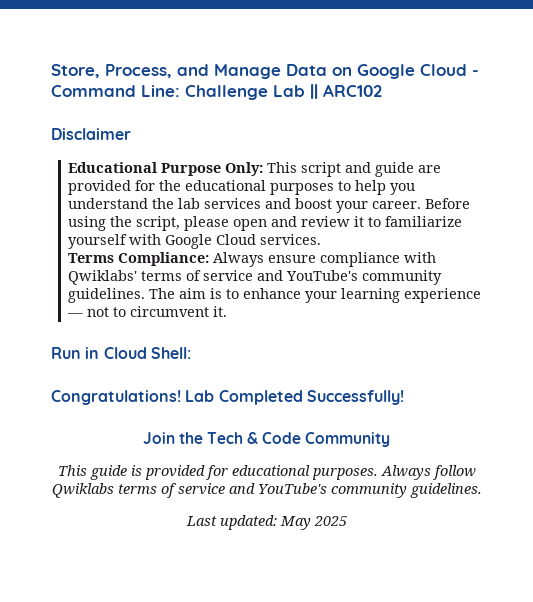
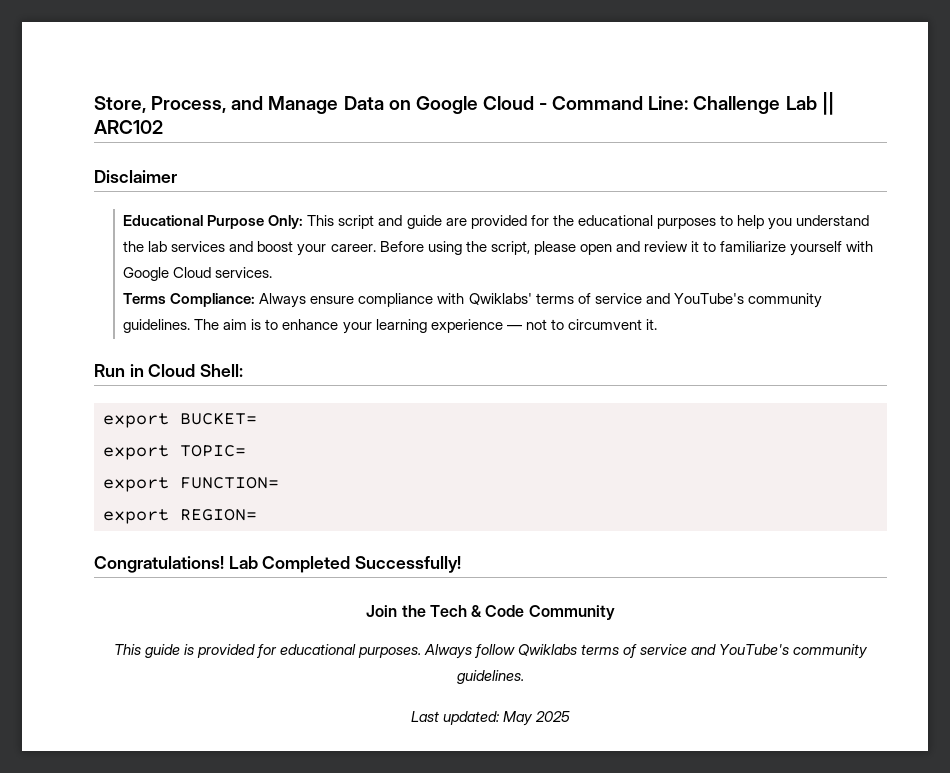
(191, 353) none -> [103,413,257,428] [103,445,246,460] [103,477,279,492] [103,509,257,524] // export BUCKET= // export TOPIC= // export FUNCTION= // export REGION=

